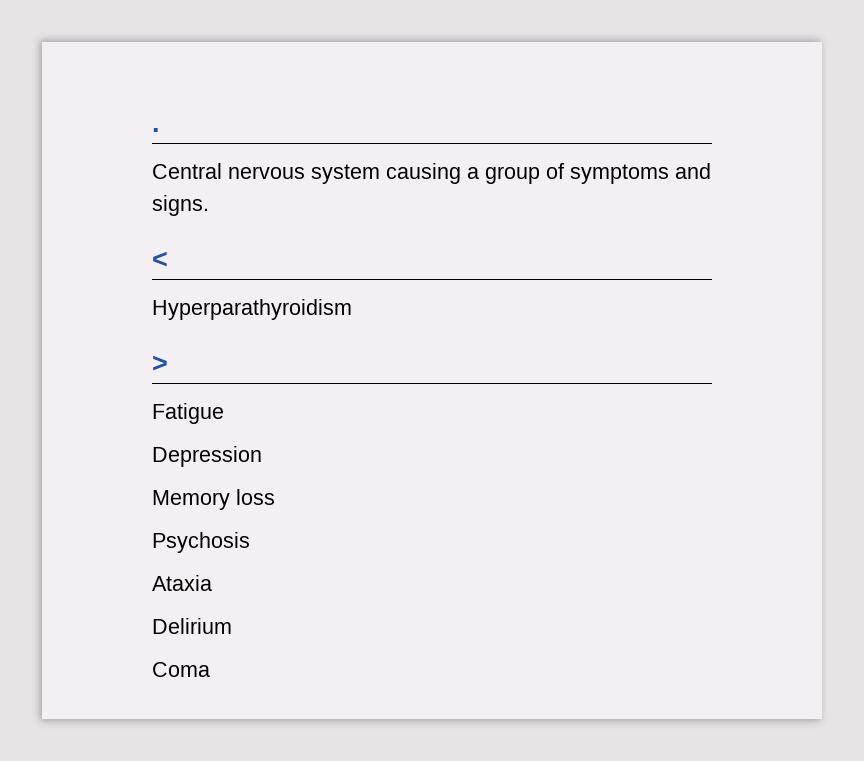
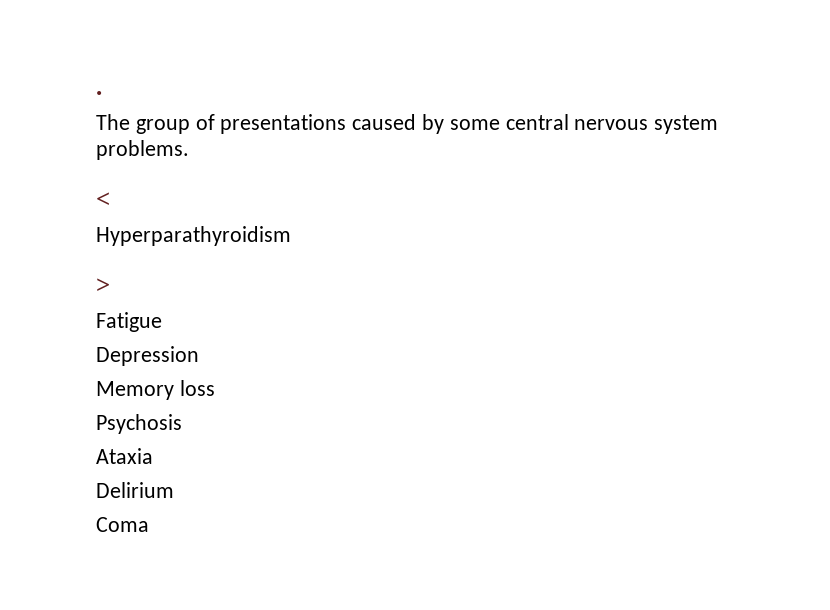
[152,163,711,184] [152,195,209,216] Central nervous system causing a group of symptoms and signs. -> [96,114,719,134] [96,140,189,160] The group of presentations caused by some central nervous system problems.

